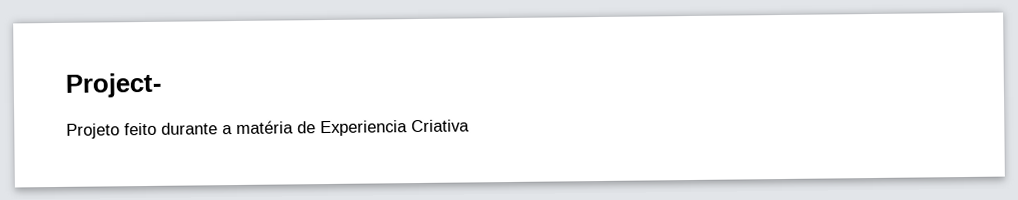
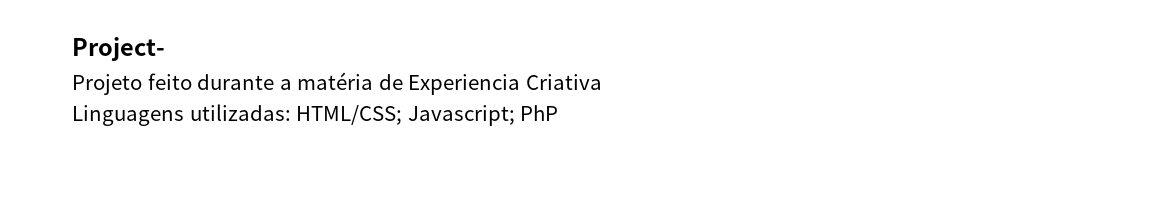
(470, 126) none -> [72,104,559,126] // Linguagens utilizadas: HTML/CSS; Javascript; PhP

